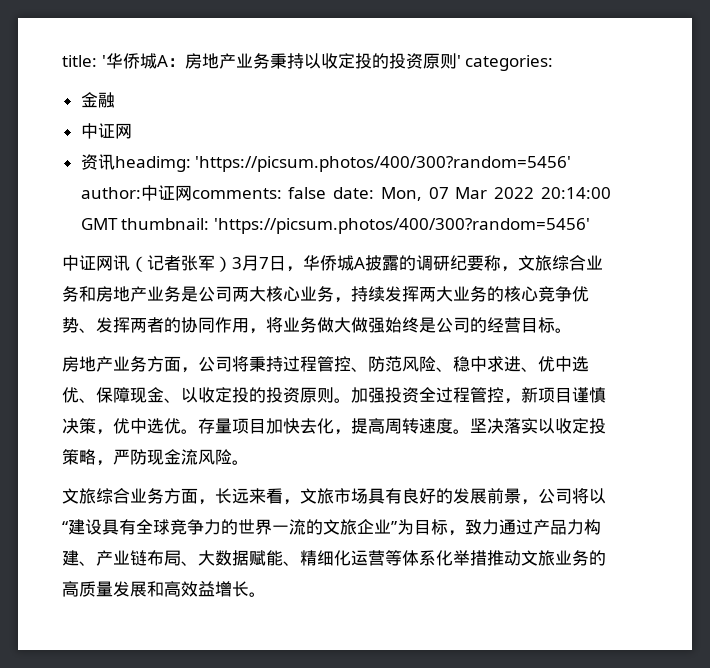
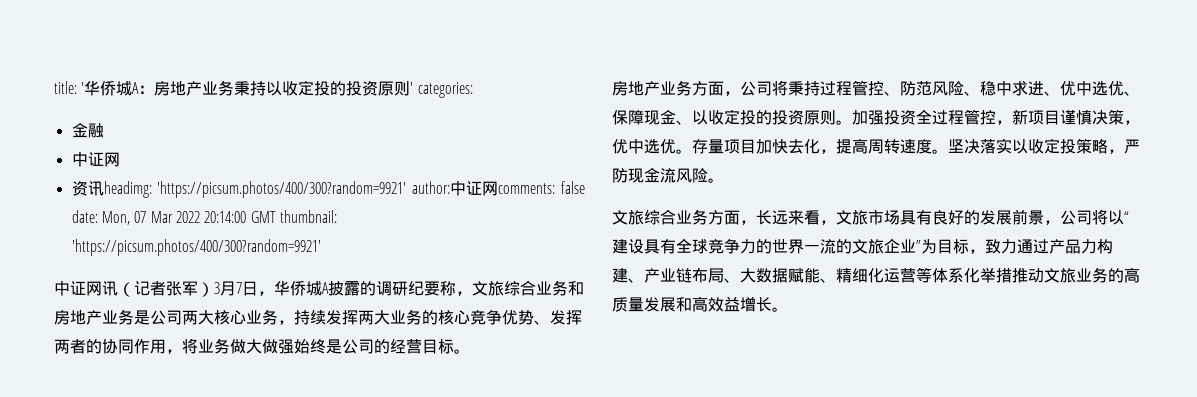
[195,156,572,172] 'https://picsum.photos/400/300?random=5456' -> [157,181,407,198] 'https://picsum.photos/400/300?random=9921'
[213,218,590,234] 'https://picsum.photos/400/300?random=5456' -> [71,239,321,256] 'https://picsum.photos/400/300?random=9921'

